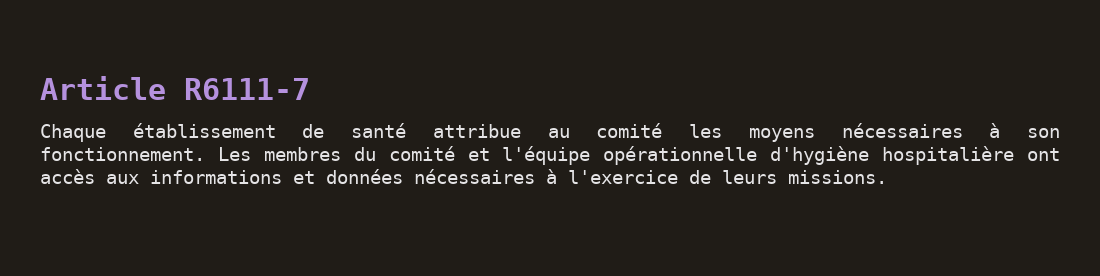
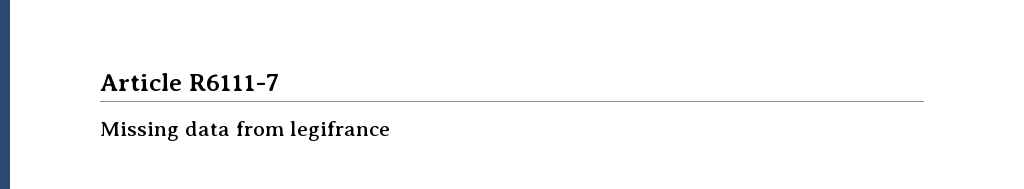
[40,123,1061,142] [40,146,1060,165] [40,169,887,184] Chaque établissement de santé attribue au comité les moyens nécessaires à son fonctionnement. Les membres du comité et l'équipe opérationnelle d'hygiène hospitalière ont accès aux informations et données nécessaires à l'exercice de leurs missions. -> [100,121,391,141] Missing data from legifrance

